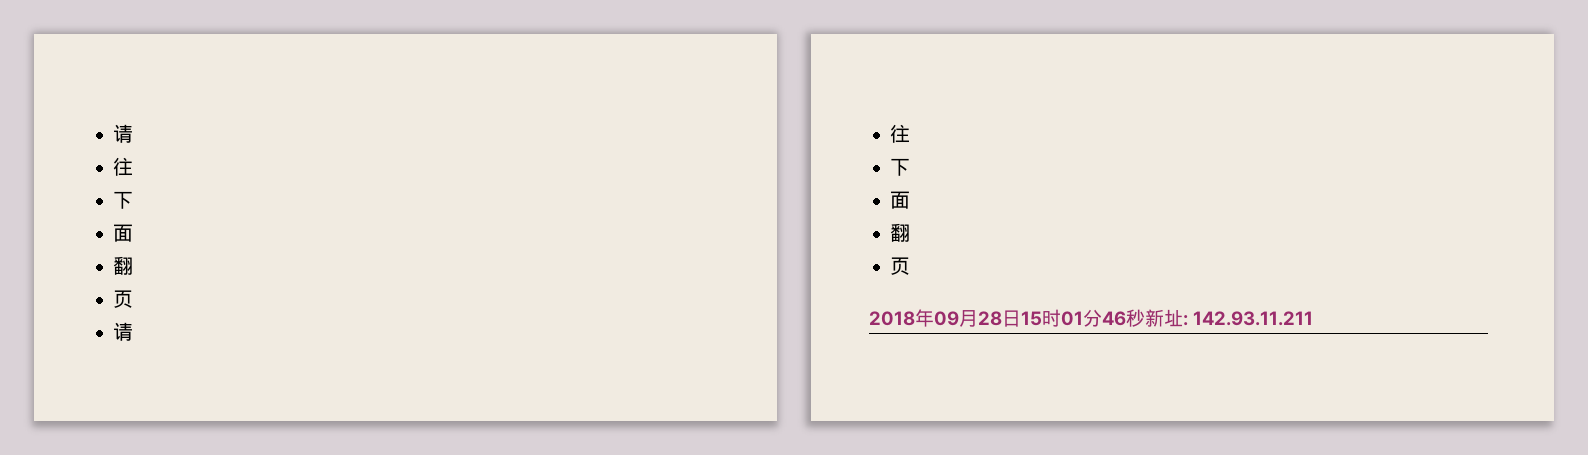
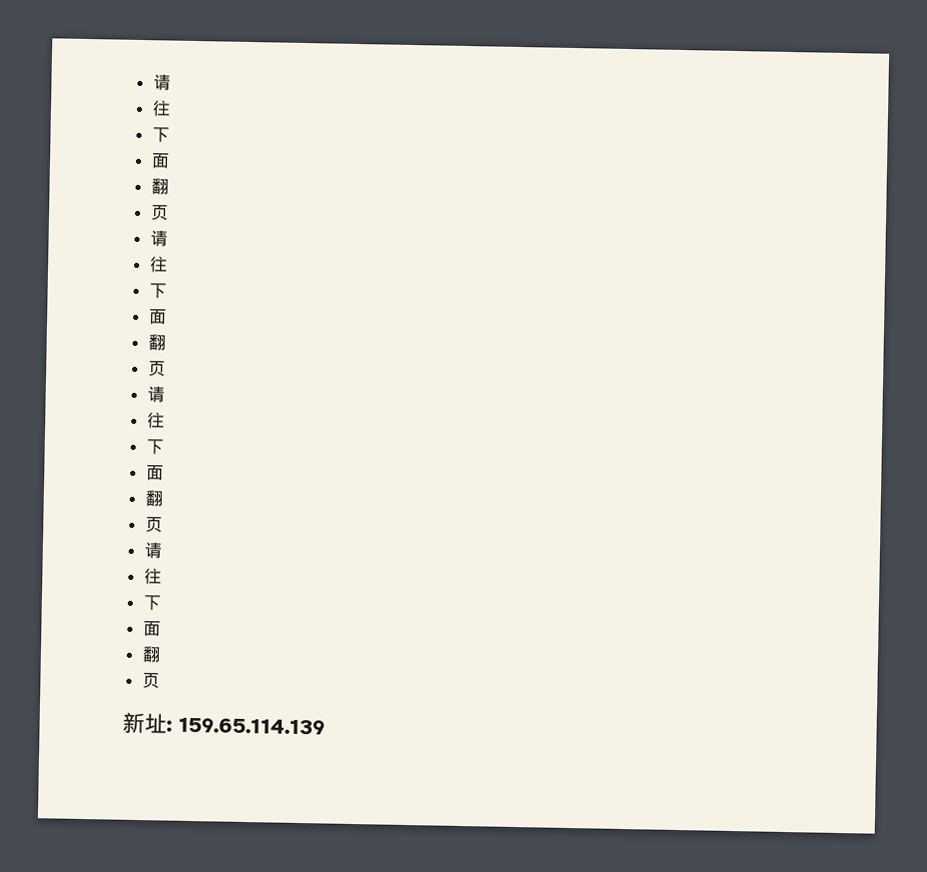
[113,124,134,143] [113,157,134,176] [113,191,134,209] [113,224,134,242] [113,256,134,275] [113,290,134,308] [113,322,134,341] [890,124,911,143] [890,158,911,176] [890,191,911,209] [890,223,911,242] [890,257,911,275] [869,309,1145,327] 请 // 往 // 下 // 面 // 翻 // 页 // 请 // 往 // 下 // 面 // 翻 // 页 // 2018年09月28日15时01分46秒 -> [152,74,171,91] [151,100,171,117] [151,127,170,143] [150,152,170,169] [150,178,169,195] [149,204,169,221] [149,230,168,247] [148,256,168,273] [148,283,167,299] [148,308,167,325] [147,334,166,351] [147,360,166,377] [146,386,165,403] [146,412,165,429] [145,439,164,455] [145,464,164,481] [144,490,163,507] [144,516,163,533] [143,542,162,559] [143,568,162,585] [142,595,161,611] [142,620,161,637] [141,646,161,663] [141,672,160,689] 请 // 往 // 下 // 面 // 翻 // 页 // 请 // 往 // 下 // 面 // 翻 // 页 // 请 // 往 // 下 // 面 // 翻 // 页 // 请 // 往 // 下 // 面 // 翻 // 页 //
[1193,311,1314,326] 142.93.11.211 -> [178,717,325,735] 159.65.114.139

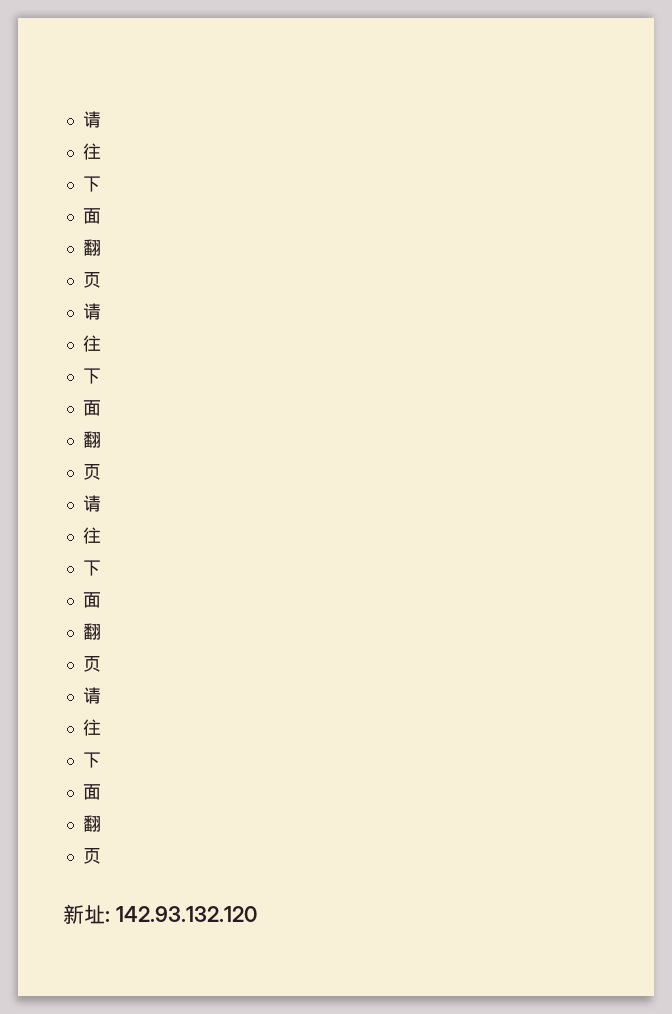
[178,717,325,735] 159.65.114.139 -> [115,906,257,922] 142.93.132.120

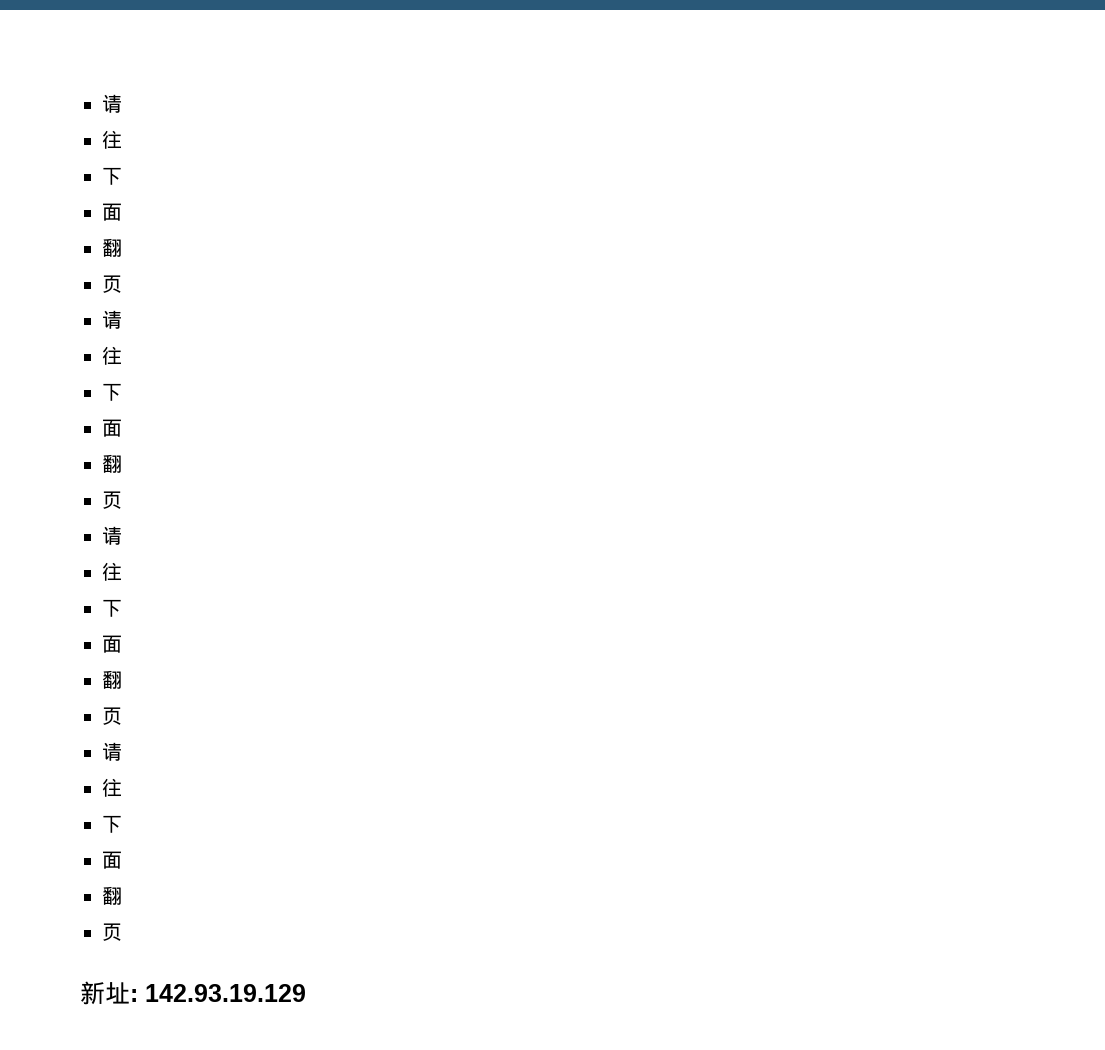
[115,906,257,922] 142.93.132.120 -> [145,984,306,1002] 142.93.19.129

